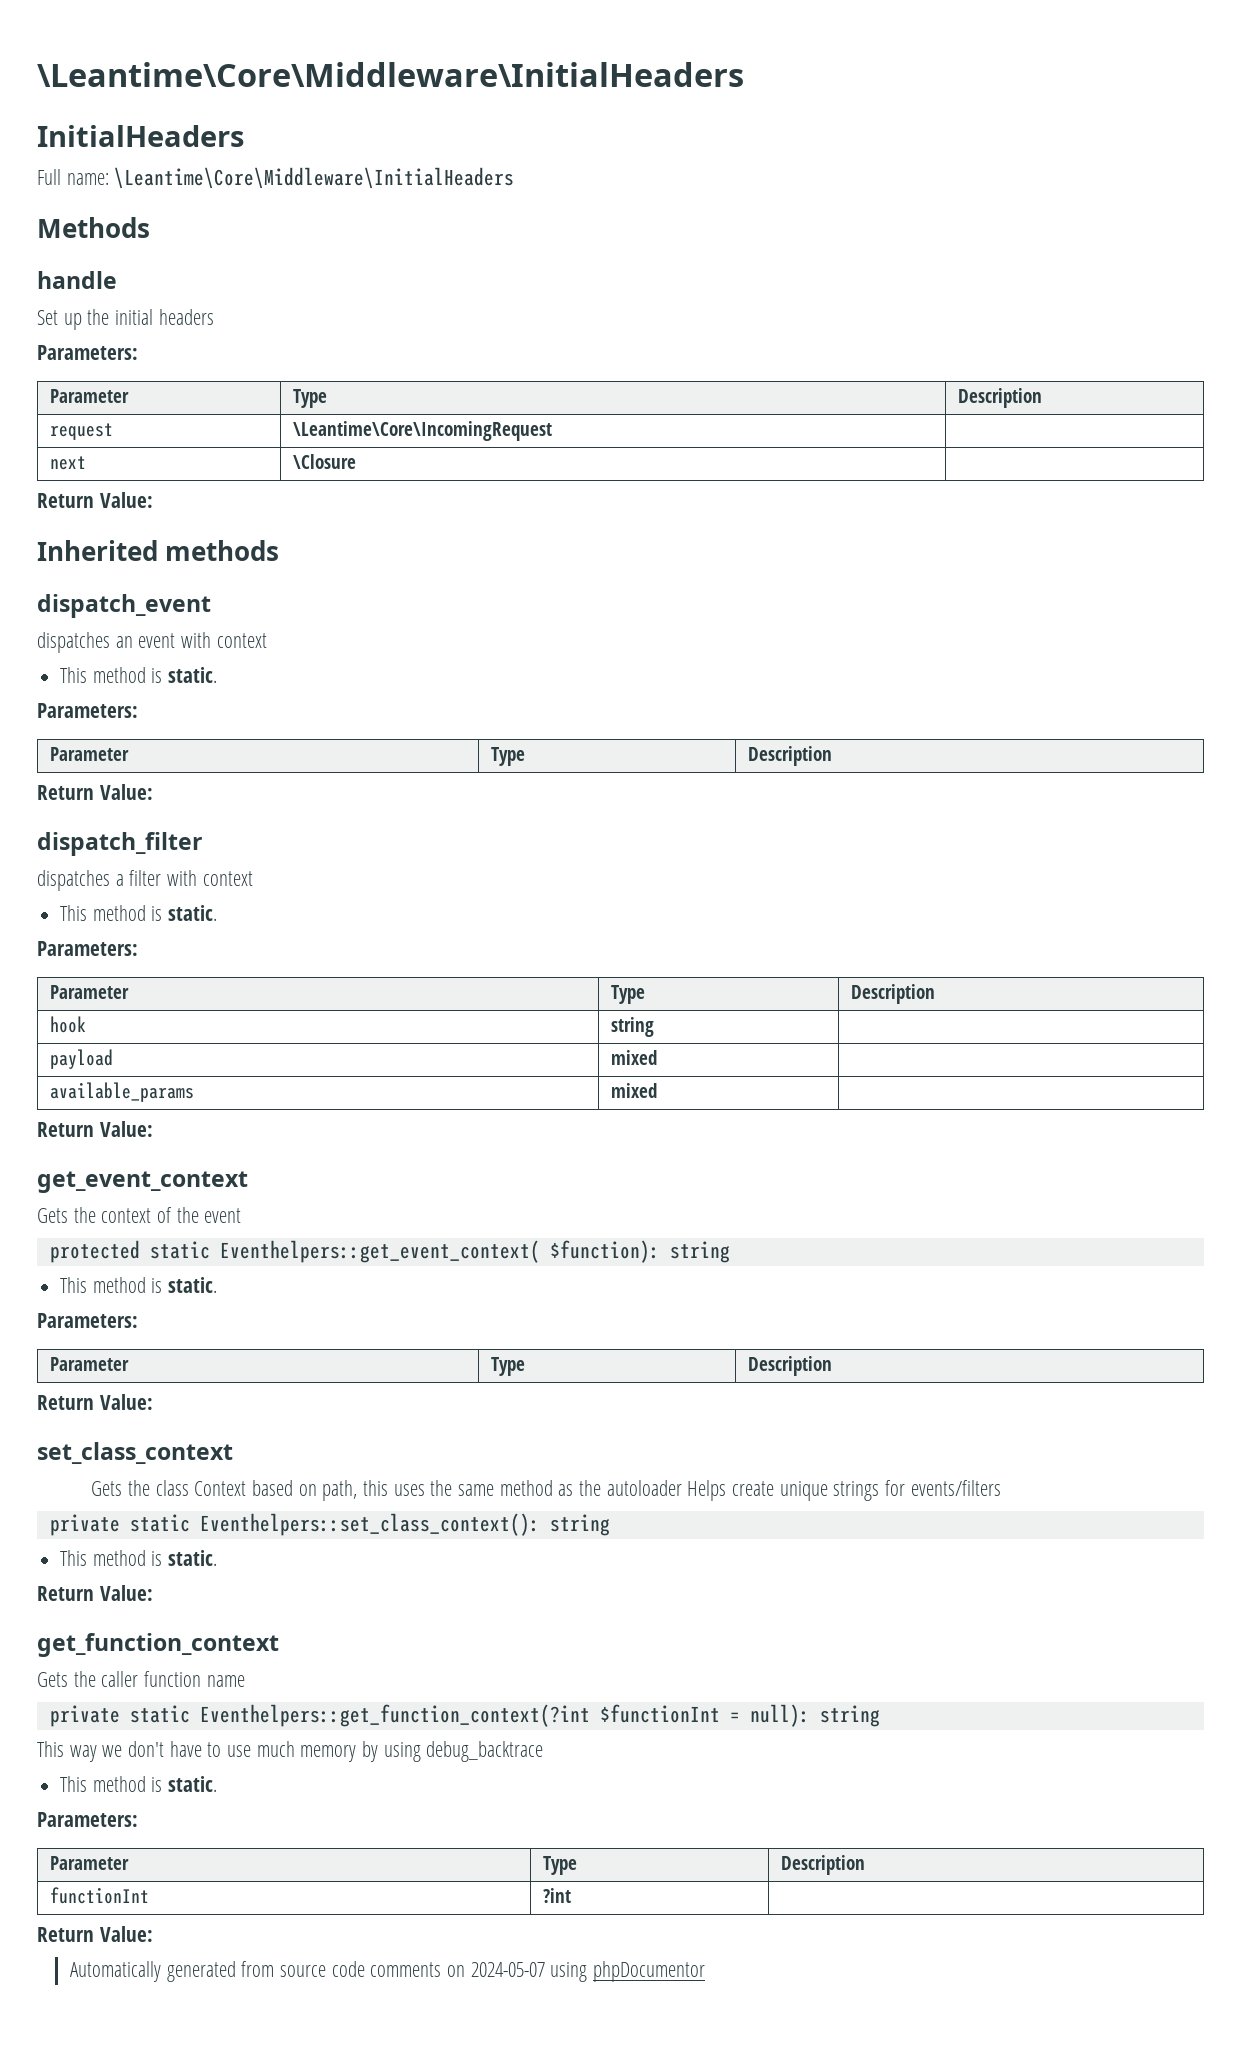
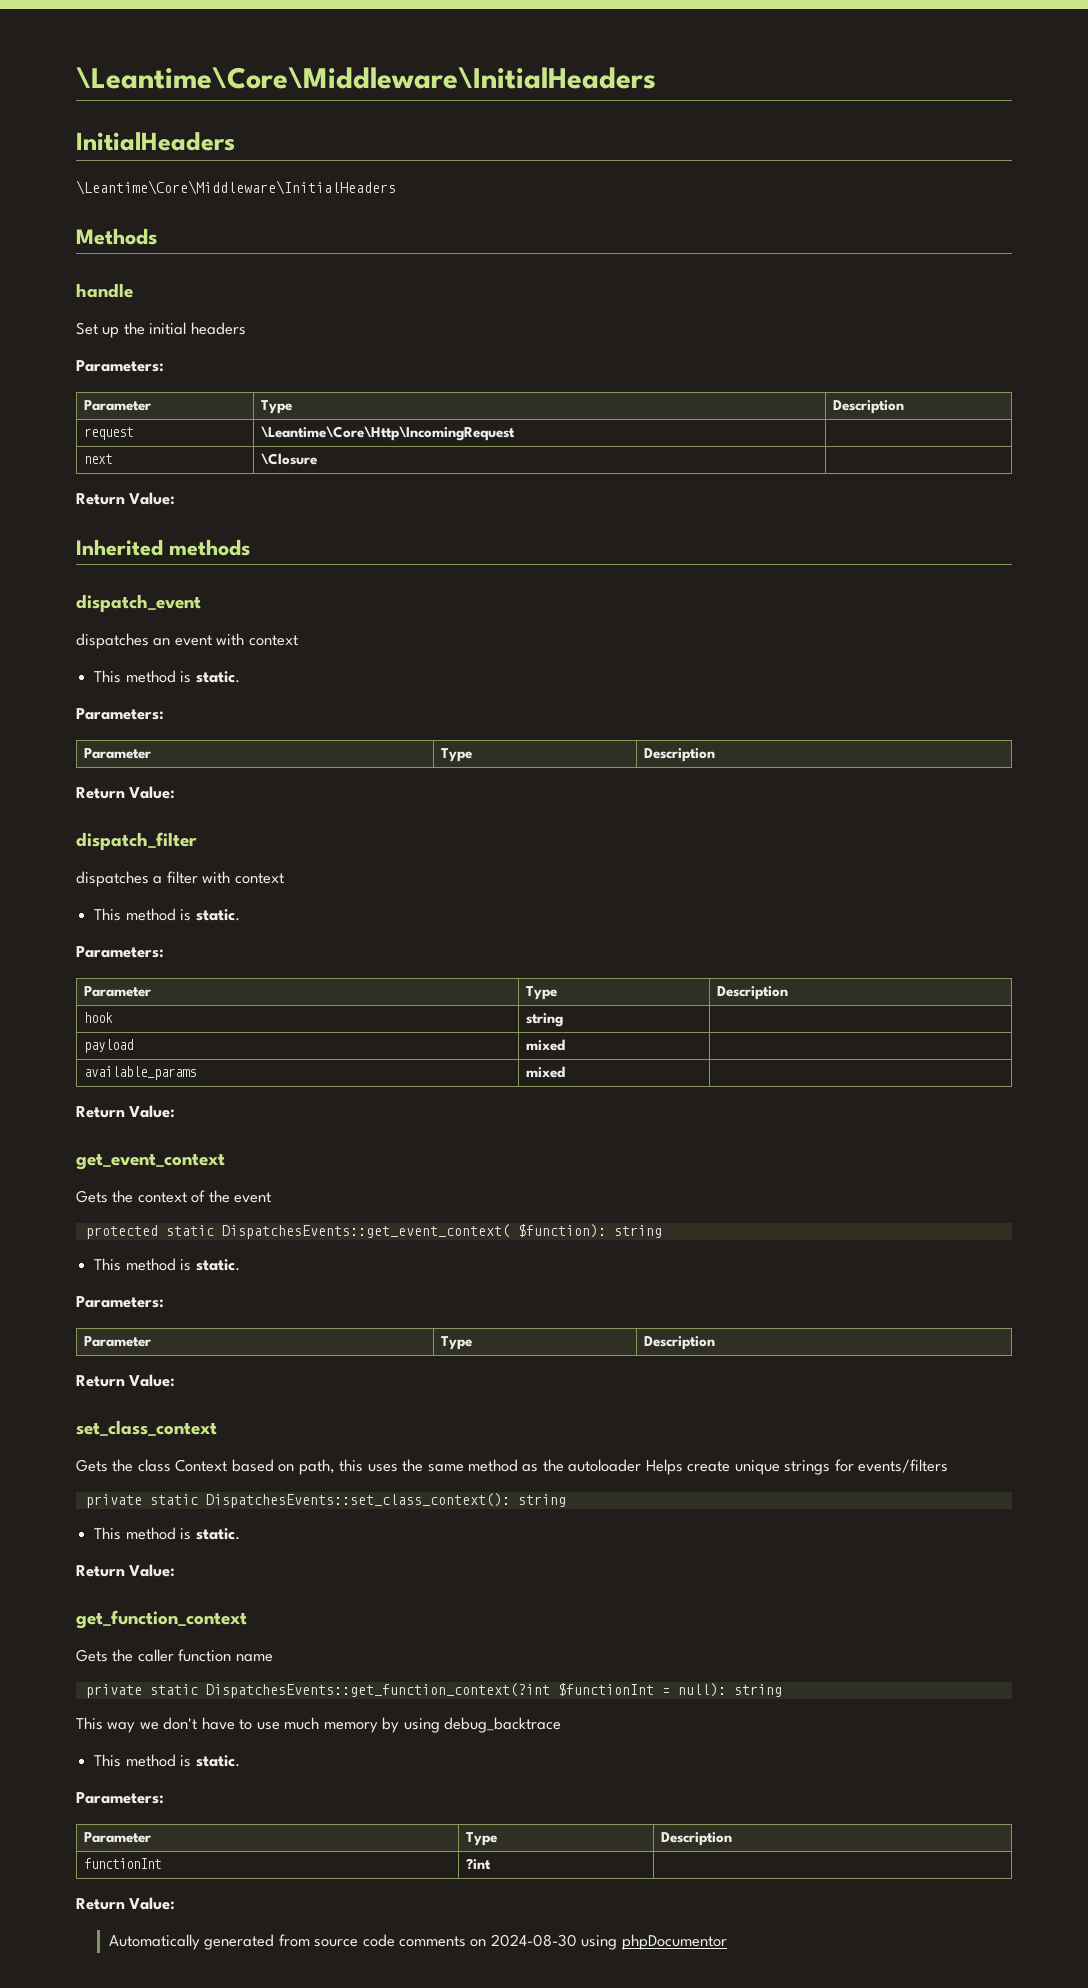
[37,169,109,185] Full name: -> (235, 141) none
[293,421,553,441] \Leantime\Core\IncomingRequest -> [260,426,515,441] \Leantime\Core\Http\IncomingRequest
[219,1240,540,1263] Eventhelpers::get_event_context( -> [221,1224,510,1239] DispatchesEvents::get_event_context(
[199,1513,540,1536] Eventhelpers::set_class_context(): -> [205,1493,510,1508] DispatchesEvents::set_class_context():
[199,1704,590,1727] Eventhelpers::get_function_context(?int -> [205,1683,550,1698] DispatchesEvents::get_function_context(?int
[470,1962,545,1977] 2024-05-07 -> [490,1934,577,1947] 2024-08-30

